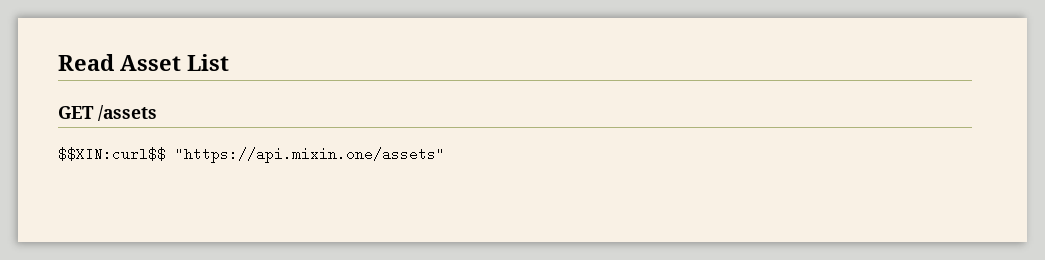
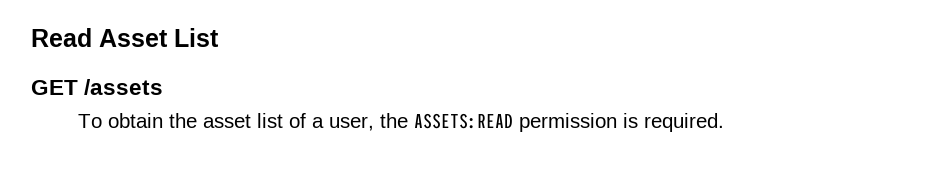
[58,147,445,163] $$XIN:curl$$ "https://api.mixin.one/assets" -> [77,113,724,132] To obtain the asset list of a user, the ASSETS:READ permission is required.

